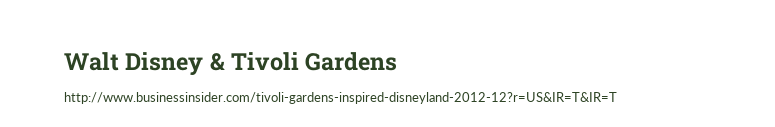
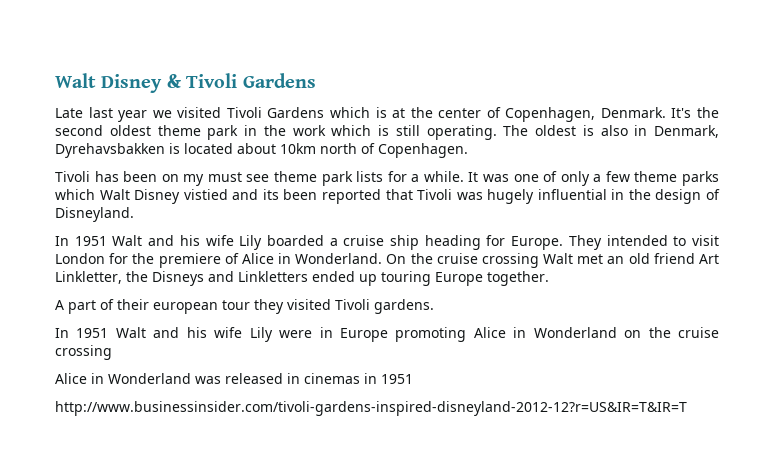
(398, 61) none -> [55,107,719,122] [55,125,719,140] [55,143,468,158] [55,171,719,186] [55,189,720,204] [55,207,134,222] [55,235,720,250] [55,253,719,268] [55,271,549,286] [55,299,434,314] [55,327,719,342] [55,345,112,360] [55,373,413,384] // Late last year we visited Tivoli Gardens which is at the center of Copenhagen, Denmark. It's the second oldest theme park in the work which is still operating. The oldest is also in Denmark, Dyrehavsbakken is located about 10km north of Copenhagen. // Tivoli has been on my must see theme park lists for a while. It was one of only a few theme parks which Walt Disney vistied and its been reported that Tivoli was hugely influential in the design of Disneyland. // In 1951 Walt and his wife Lily boarded a cruise ship heading for Europe. They intended to visit London for the premiere of Alice in Wonderland. On the cruise crossing Walt met an old friend Art Linkletter, the Disneys and Linkletters ended up touring Europe together. // A part of their european tour they visited Tivoli gardens. // In 1951 Walt and his wife Lily were in Europe promoting Alice in Wonderland on the cruise crossing // Alice in Wonderland was released in cinemas in 1951

